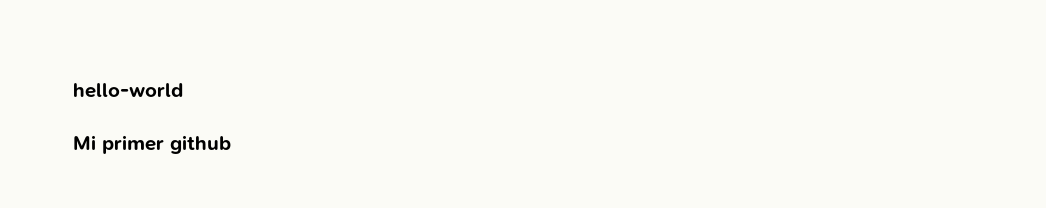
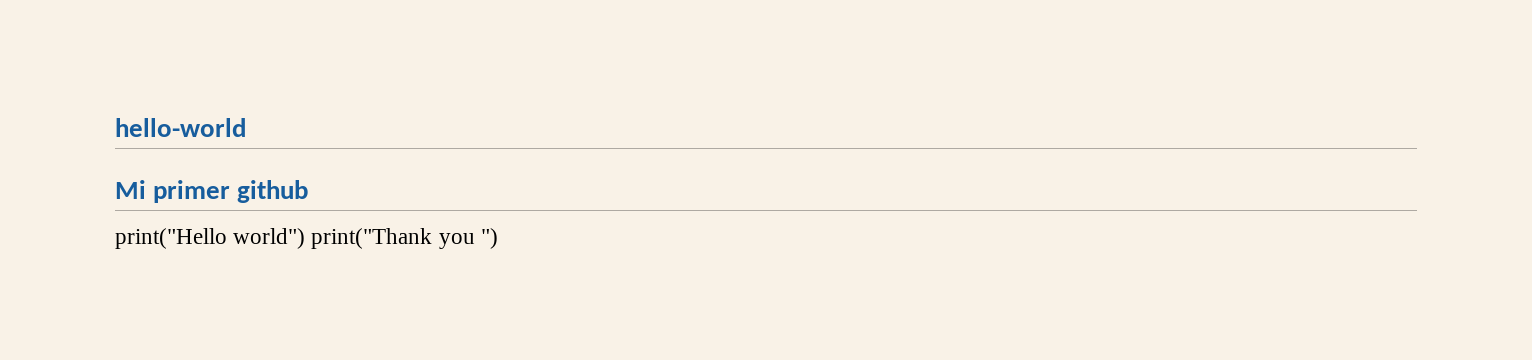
(231, 144) none -> [115,228,498,249] // print("Hello world") print("Thank you ")

